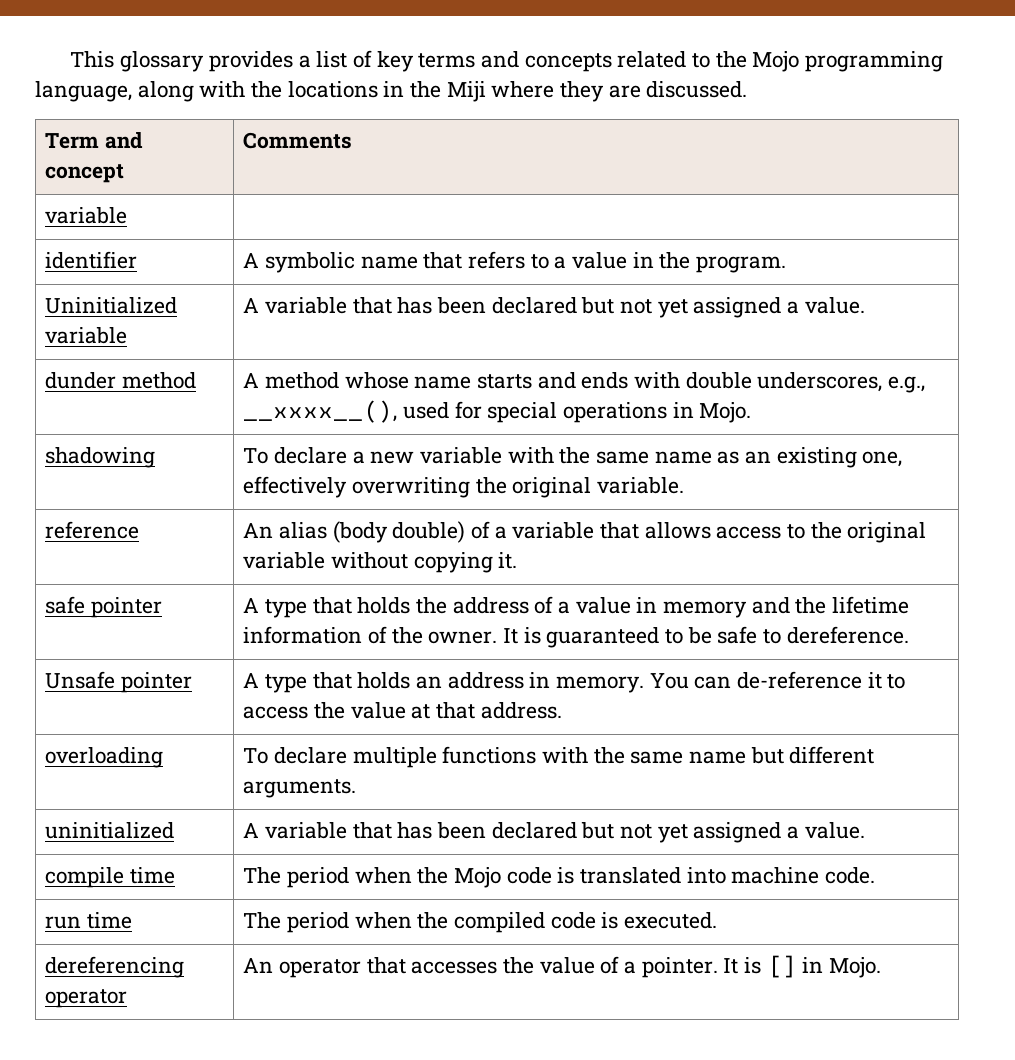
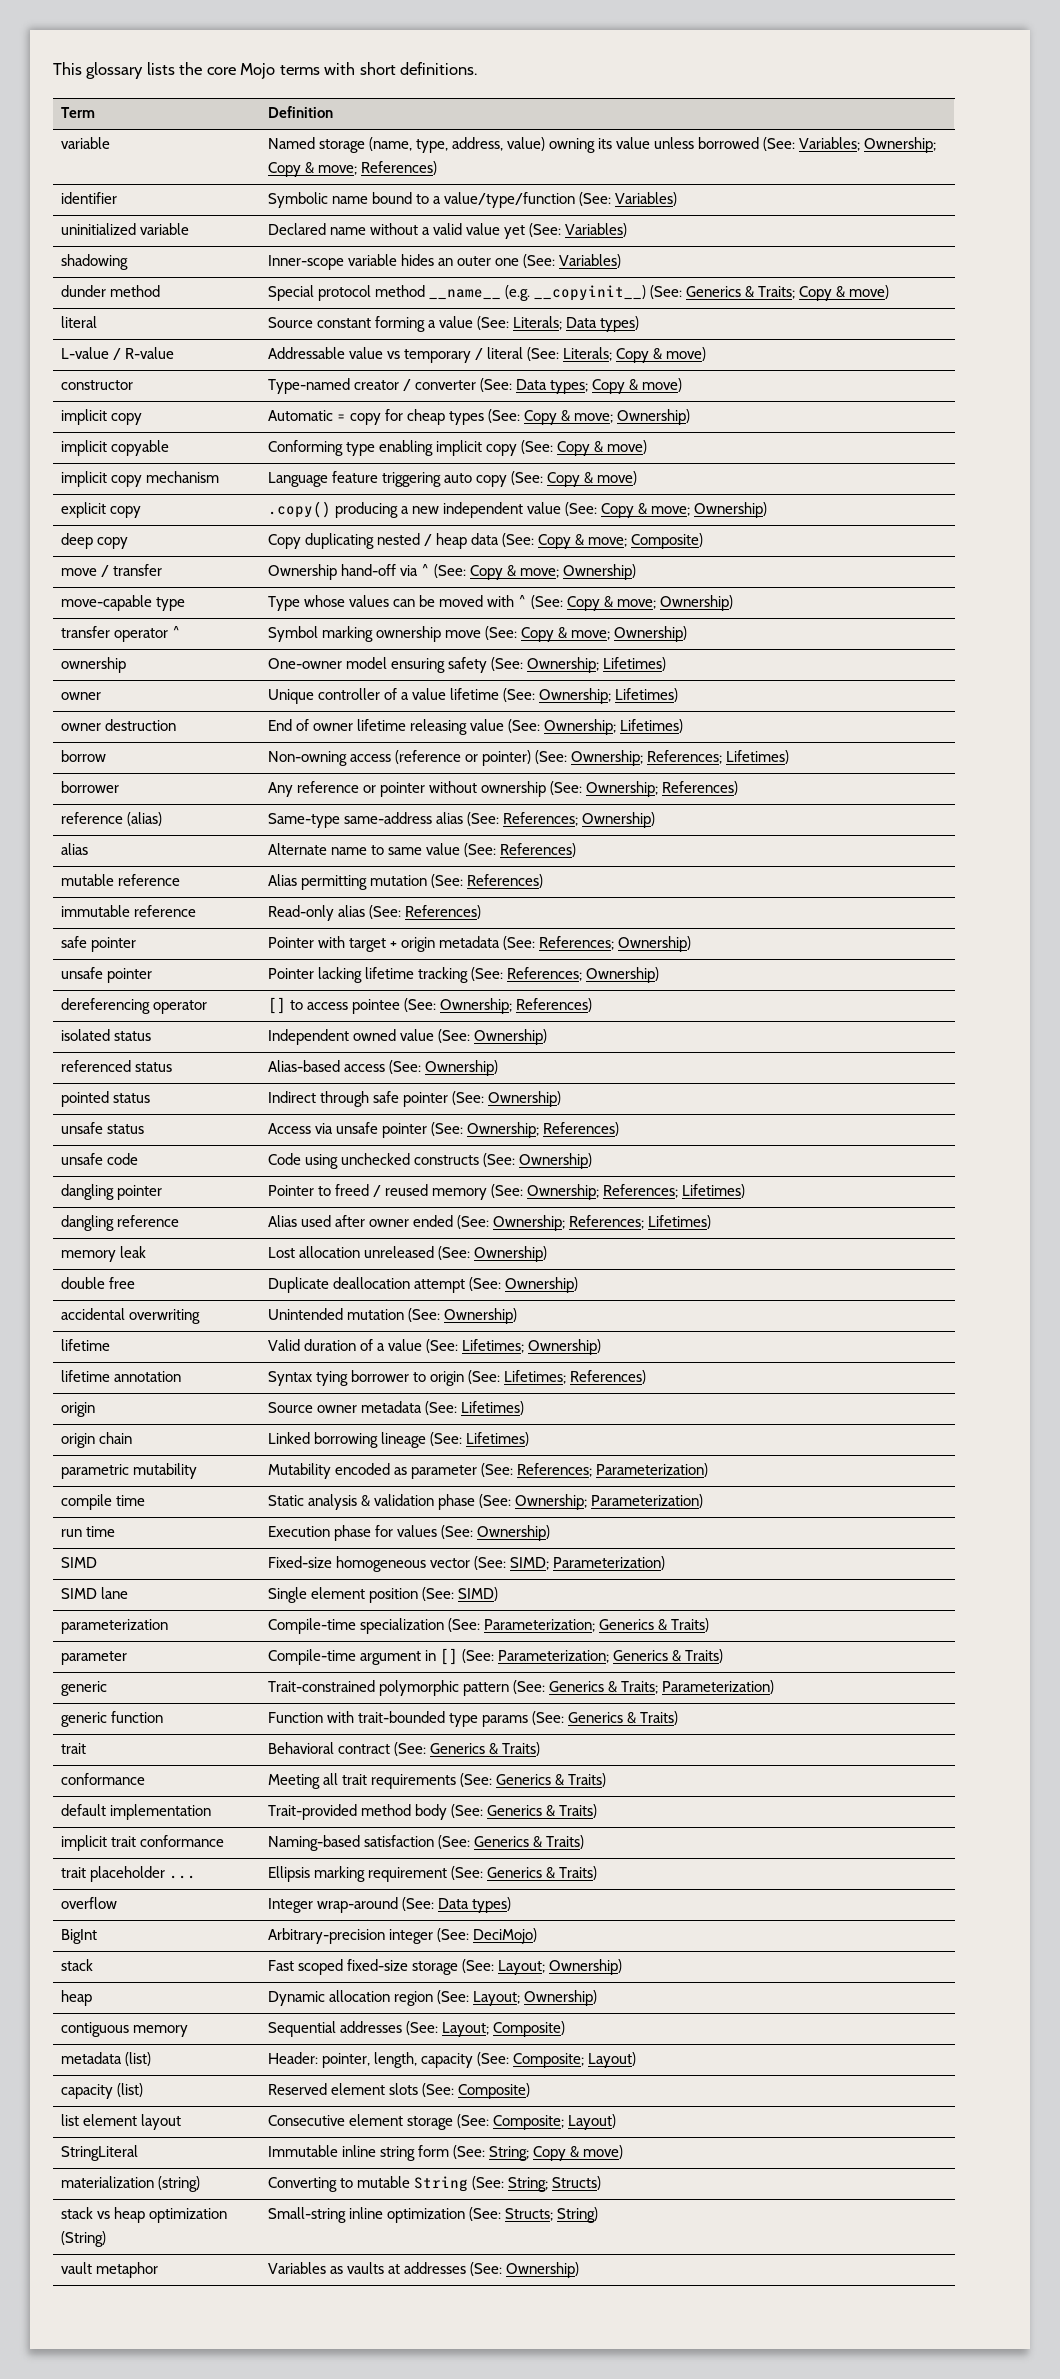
[208,50,943,72] [35,81,748,102] [45,132,143,149] [45,164,125,183] [243,132,353,149] [45,207,128,224] [45,251,138,269] [243,251,786,273] [45,297,178,314] [45,327,128,344] [243,297,865,318] [45,372,196,389] [243,372,925,393] [243,400,752,423] [45,447,156,468] [243,447,903,468] [243,476,684,498] [45,521,140,539] [243,521,927,543] [243,552,518,573] [45,596,162,618] [243,596,909,618] [243,626,909,648] [45,671,192,693] [243,671,906,693] [243,702,562,719] [45,747,164,768] [243,746,875,768] [243,779,357,798] [45,822,175,839] [243,822,865,843] [45,867,175,888] [243,867,875,888] [45,912,132,929] [243,912,717,933] [45,956,185,978] [45,989,128,1008] [243,955,881,978] provides a list of key terms and concepts related to the Mojo programming language, along with the locations in the Miji where they are discussed. // Term and concept | Comments // variable | // identifier | A symbolic name that refers to a value in the program. // Uninitialized variable | A variable that has been declared but not yet assigned a value. // dunder method | A method whose name starts and ends with double underscores, e.g., __xxxx__(), used for special operations in Mojo. // shadowing | To declare a new variable with the same name as an existing one, effectively overwriting the original variable. // reference | An alias (body double) of a variable that allows access to the original variable without copying it. // safe pointer | A type that holds the address of a value in memory and the lifetime information of the owner. It is guaranteed to be safe to dereference. // Unsafe pointer | A type that holds an address in memory. You can de-reference it to access the value at that address. // overloading | To declare multiple functions with the same name but different arguments. // uninitialized | A variable that has been declared but not yet assigned a value. // compile time | The period when the Mojo code is translated into machine code. // run time | The period when the compiled code is executed. // dereferencing operator | An operator that accesses the value of a pointer. It is [] in Mojo. -> [146,62,478,79] [60,107,95,118] [267,106,333,118] [60,137,110,149] [267,137,937,153] [267,161,437,177] [60,192,117,204] [267,192,678,208] [60,223,189,235] [267,223,628,239] [60,254,128,270] [267,254,622,270] [60,285,160,297] [267,285,890,301] [60,316,97,328] [267,316,640,332] [60,347,174,360] [267,347,707,363] [60,380,133,390] [267,378,683,394] [60,409,142,425] [267,409,691,425] [60,440,169,456] [267,440,648,456] [60,471,219,487] [267,471,638,487] [60,502,141,518] [267,501,768,518] [60,533,128,549] [267,533,704,549] [60,564,162,577] [267,564,637,580] [60,595,185,611] [267,595,734,611] [60,626,181,642] [267,626,688,642] [60,657,126,673] [267,657,667,673] [60,692,101,700] [267,688,679,704] [60,719,176,731] [267,719,684,735] [60,750,106,762] [267,750,790,766] [60,781,119,793] [267,781,739,797] [60,812,162,826] [267,812,655,828] [60,843,88,855] [267,843,577,857] [60,874,180,886] [267,874,543,890] [60,905,196,917] [267,905,481,921] [60,936,136,952] [267,936,692,952] [60,967,152,983] [267,967,660,983] [60,998,207,1014] [267,997,593,1014] [60,1029,151,1041] [267,1029,547,1045] [60,1060,172,1072] [267,1060,498,1076] [60,1091,150,1107] [267,1091,561,1107] [60,1122,144,1134] [267,1122,620,1138] [60,1153,138,1165] [267,1153,592,1169] [60,1184,162,1200] [267,1184,746,1200] [60,1215,179,1231] [267,1215,712,1231] [60,1246,146,1262] [267,1246,547,1262] [60,1277,135,1289] [267,1277,578,1293] [60,1308,200,1324] [267,1308,517,1324] [60,1339,110,1351] [267,1339,602,1355] [60,1370,181,1382] [267,1370,647,1386] [60,1402,95,1417] [267,1401,524,1415] [60,1432,132,1448] [267,1432,529,1448] [60,1463,197,1479] [267,1463,709,1479] [60,1494,145,1510] [267,1494,704,1510] [60,1526,115,1537] [267,1525,550,1541] [60,1557,97,1568] [267,1556,665,1572] [60,1587,128,1599] [267,1587,498,1603] [60,1619,168,1634] [267,1618,710,1634] [60,1651,127,1665] [267,1648,724,1665] [60,1681,107,1696] [267,1680,775,1696] [60,1711,163,1727] [267,1711,679,1727] [60,1743,86,1754] [267,1742,540,1756] [60,1773,145,1785] [267,1773,607,1789] [60,1804,211,1820] [267,1804,598,1820] [60,1835,224,1851] [267,1835,584,1851] [60,1866,196,1882] [267,1866,598,1882] [60,1897,117,1909] [267,1897,511,1913] [60,1929,97,1944] [267,1928,537,1944] [60,1959,93,1971] [267,1959,623,1975] [60,1990,92,2006] [267,1990,597,2006] [60,2022,188,2037] [267,2021,565,2037] [60,2052,151,2066] [267,2052,637,2068] [60,2083,143,2099] [267,2083,530,2099] [60,2114,181,2130] [267,2114,616,2130] [60,2145,138,2161] [267,2145,624,2161] [60,2176,200,2192] [267,2176,602,2192] [60,2207,227,2223] [60,2231,106,2247] [267,2207,598,2223] [60,2262,158,2278] [267,2262,580,2278] lists the core Mojo terms with short definitions. // Term | Definition // variable | Named storage (name, type, address, value) owning its value unless borrowed (See: Variables; Ownership; Copy & move; References) // identifier | Symbolic name bound to a value/type/function (See: Variables) // uninitialized variable | Declared name without a valid value yet (See: Variables) // shadowing | Inner-scope variable hides an outer one (See: Variables) // dunder method | Special protocol method __name__ (e.g. __copyinit__) (See: Generics & Traits; Copy & move) // literal | Source constant forming a value (See: Literals; Data types) // L-value / R-value | Addressable value vs temporary / literal (See: Literals; Copy & move) // constructor | Type-named creator / converter (See: Data types; Copy & move) // implicit copy | Automatic = copy for cheap types (See: Copy & move; Ownership) // implicit copyable | Conforming type enabling implicit copy (See: Copy & move) // implicit copy mechanism | Language feature triggering auto copy (See: Copy & move) // explicit copy | .copy() producing a new independent value (See: Copy & move; Ownership) // deep copy | Copy duplicating nested / heap data (See: Copy & move; Composite) // move / transfer | Ownership hand-off via ^ (See: Copy & move; Ownership) // move-capable type | Type whose values can be moved with ^ (See: Copy & move; Ownership) // transfer operator ^ | Symbol marking ownership move (See: Copy & move; Ownership) // ownership | One-owner model ensuring safety (See: Ownership; Lifetimes) // owner | Unique controller of a value lifetime (See: Ownership; Lifetimes) // owner destruction | End of owner lifetime releasing value (See: Ownership; Lifetimes) // borrow | Non-owning access (reference or pointer) (See: Ownership; References; Lifetimes) // borrower | Any reference or pointer without ownership (See: Ownership; References) // reference (alias) | Same-type same-address alias (See: References; Ownership) // alias | Alternate name to same value (See: References) // mutable reference | Alias permitting mutation (See: References) // immutable reference | Read-only alias (See: References) // safe pointer | Pointer with target + origin metadata (See: References; Ownership) // unsafe pointer | Pointer lacking lifetime tracking (See: References; Ownership) // dereferencing operator | [] to access pointee (See: Ownership; References) // isolated status | Independent owned value (See: Ownership) // referenced status | Alias-based access (See: Ownership) // pointed status | Indirect through safe pointer (See: Ownership) // unsafe status | Access via unsafe pointer (See: Ownership; References) // unsafe code | Code using unchecked constructs (See: Ownership) // dangling pointer | Pointer to freed / reused memory (See: Ownership; References; Lifetimes) // dangling reference | Alias used after owner ended (See: Ownership; References; Lifetimes) // memory leak | Lost allocation unreleased (See: Ownership) // double free | Duplicate deallocation attempt (See: Ownership) // accidental overwriting | Unintended mutation (See: Ownership) // lifetime | Valid duration of a value (See: Lifetimes; Ownership) // lifetime annotation | Syntax tying borrower to origin (See: Lifetimes; References) // origin | Source owner metadata (See: Lifetimes) // origin chain | Linked borrowing lineage (See: Lifetimes) // parametric mutability | Mutability encoded as parameter (See: References; Parameterization) // compile time | Static analysis & validation phase (See: Ownership; Parameterization) // run time | Execution phase for values (See: Ownership) // SIMD | Fixed-size homogeneous vector (See: SIMD; Parameterization) // SIMD lane | Single element position (See: SIMD) // parameterization | Compile-time specialization (See: Parameterization; Generics & Traits) // parameter | Compile-time argument in [] (See: Parameterization; Generics & Traits) // generic | Trait-constrained polymorphic pattern (See: Generics & Traits; Parameterization) // generic function | Function with trait-bounded type params (See: Generics & Traits) // trait | Behavioral contract (See: Generics & Traits) // conformance | Meeting all trait requirements (See: Generics & Traits) // default implementation | Trait-provided method body (See: Generics & Traits) // implicit trait conformance | Naming-based satisfaction (See: Generics & Traits) // trait placeholder ... | Ellipsis marking requirement (See: Generics & Traits) // overflow | Integer wrap-around (See: Data types) // BigInt | Arbitrary-precision integer (See: DeciMojo) // stack | Fast scoped fixed-size storage (See: Layout; Ownership) // heap | Dynamic allocation region (See: Layout; Ownership) // contiguous memory | Sequential addresses (See: Layout; Composite) // metadata (list) | Header: pointer, length, capacity (See: Composite; Layout) // capacity (list) | Reserved element slots (See: Composite) // list element layout | Consecutive element storage (See: Composite; Layout) // StringLiteral | Immutable inline string form (See: String; Copy & move) // materialization (string) | Converting to mutable String (See: String; Structs) // stack vs heap optimization (String) | Small-string inline optimization (See: Structs; String) // vault metaphor | Variables as vaults at addresses (See: Ownership)

